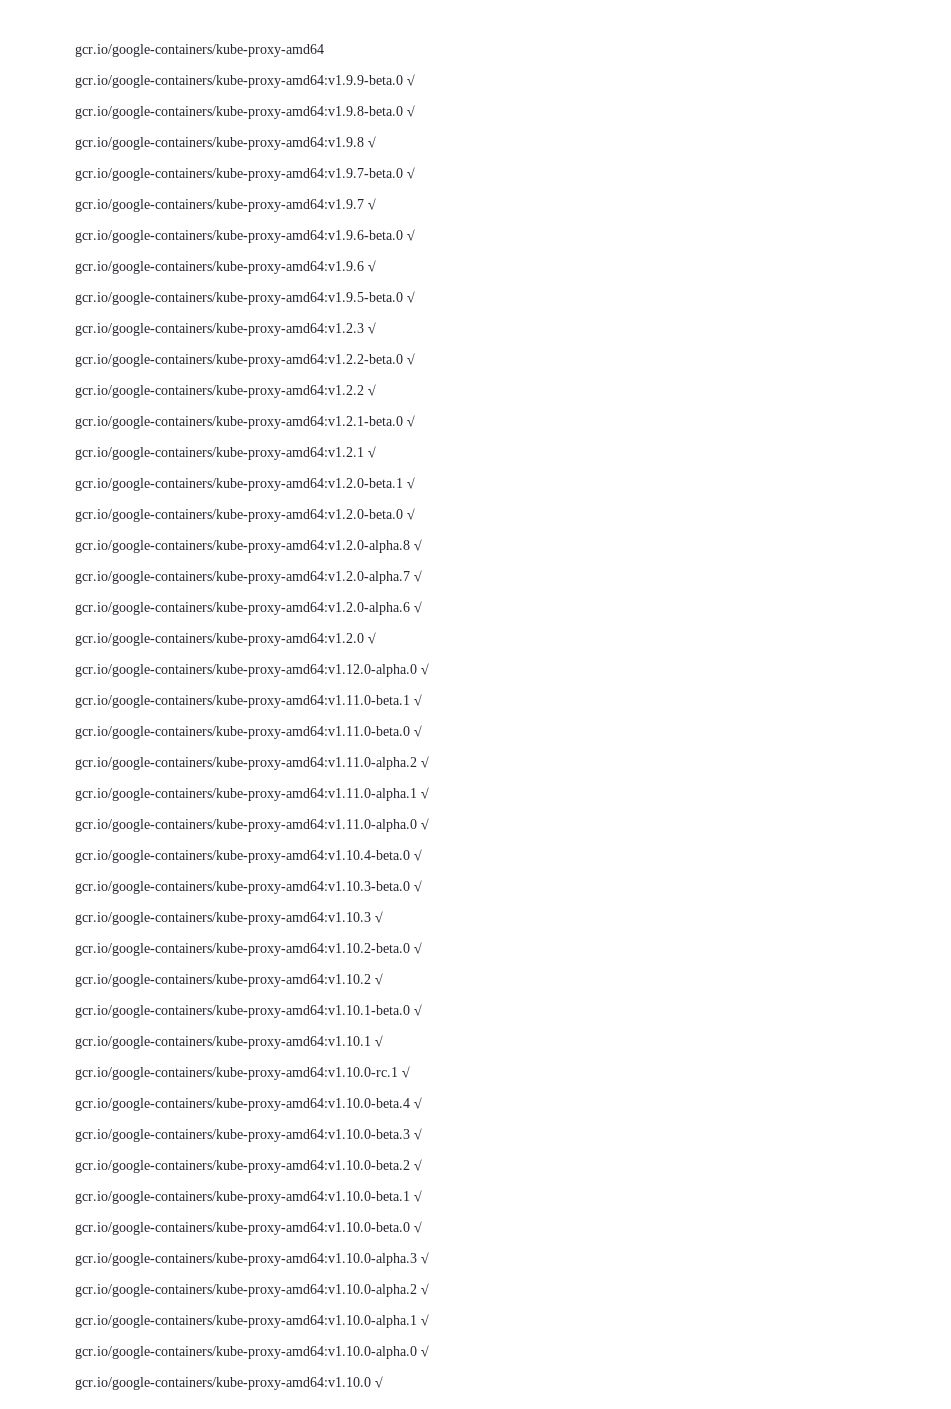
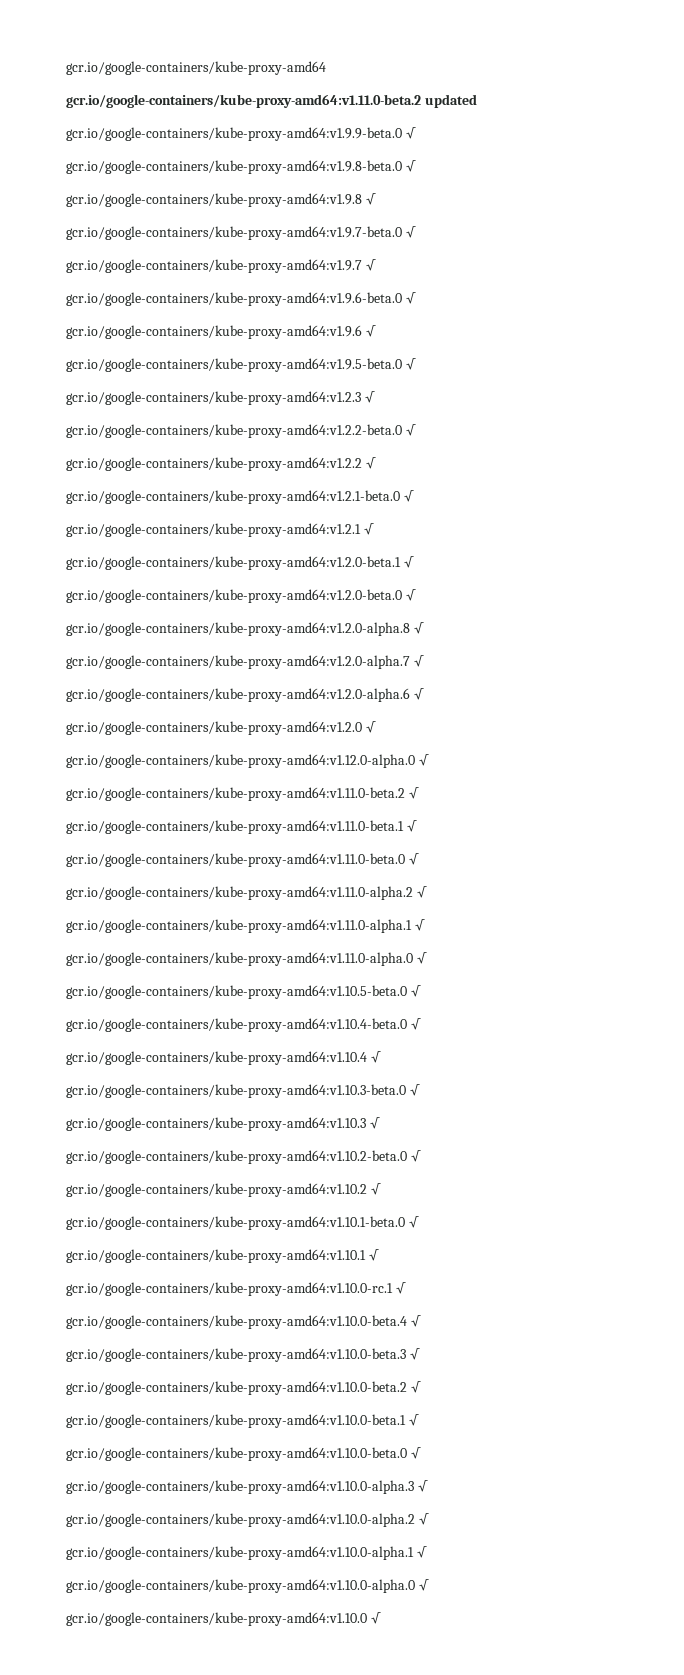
(324, 50) none -> [66,94,477,108] // gcr.io/google-containers/kube-proxy-amd64:v1.11.0-beta.2 updated
(429, 669) none -> [66,787,419,801] // gcr.io/google-containers/kube-proxy-amd64:v1.11.0-beta.2 √
(429, 824) none -> [66,985,421,999] // gcr.io/google-containers/kube-proxy-amd64:v1.10.5-beta.0 √
(422, 855) none -> [66,1051,381,1065] // gcr.io/google-containers/kube-proxy-amd64:v1.10.4 √

